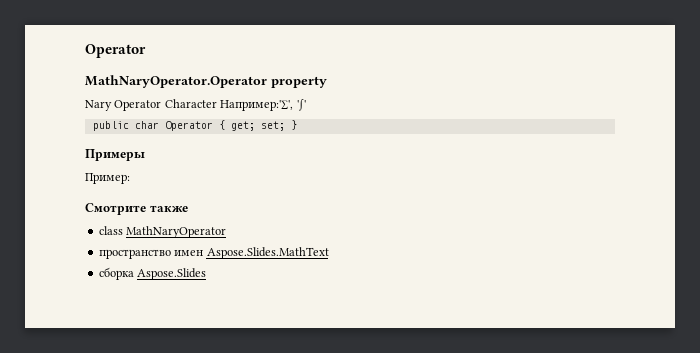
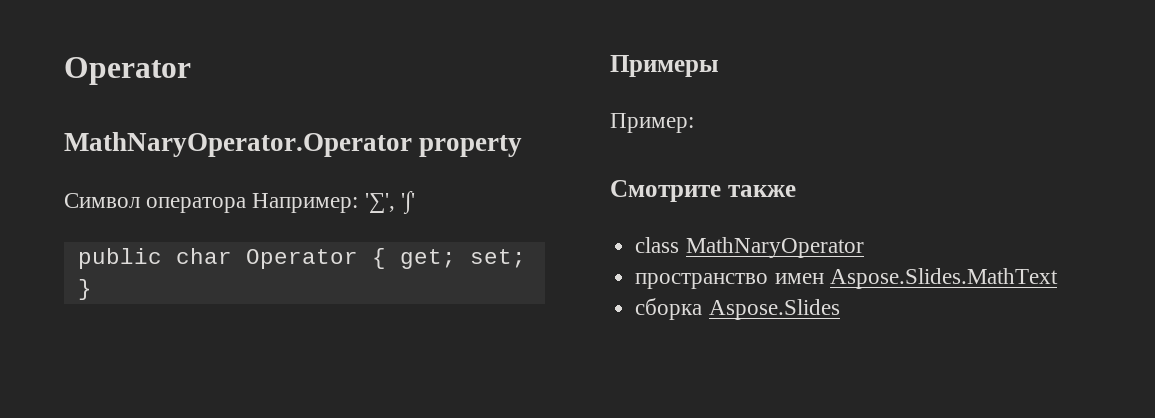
[85,99,294,111] Nary Operator Character Например:'∑', -> [64,193,395,213] Символ оператора Например: '∑',

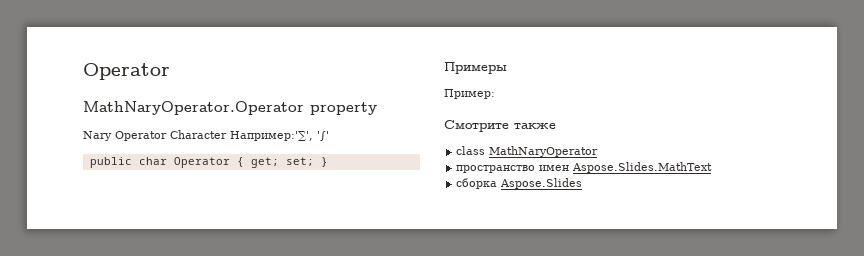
[64,193,395,213] Символ оператора Например: '∑', -> [83,130,313,141] Nary Operator Character Например:'∑',

